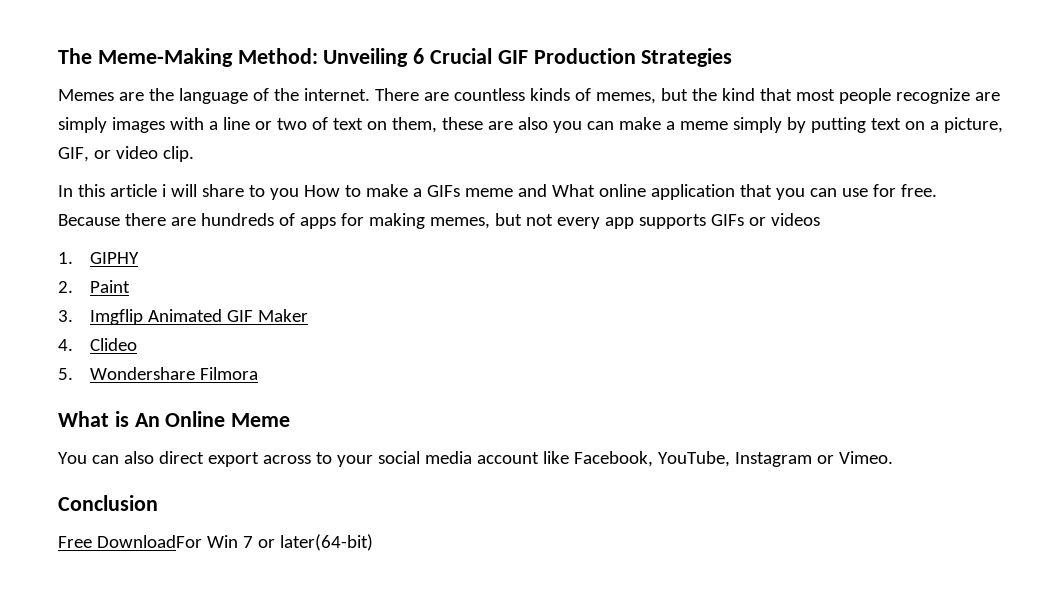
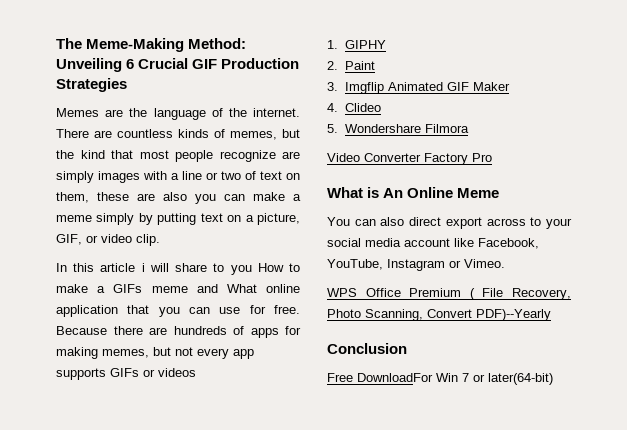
(259, 373) none -> [327,153,492,165] // Video Converter Factory Pro
(893, 457) none -> [327,288,571,300] [327,309,551,321] // WPS Office Premium ( File Recovery, Photo Scanning, Convert PDF)--Yearly

